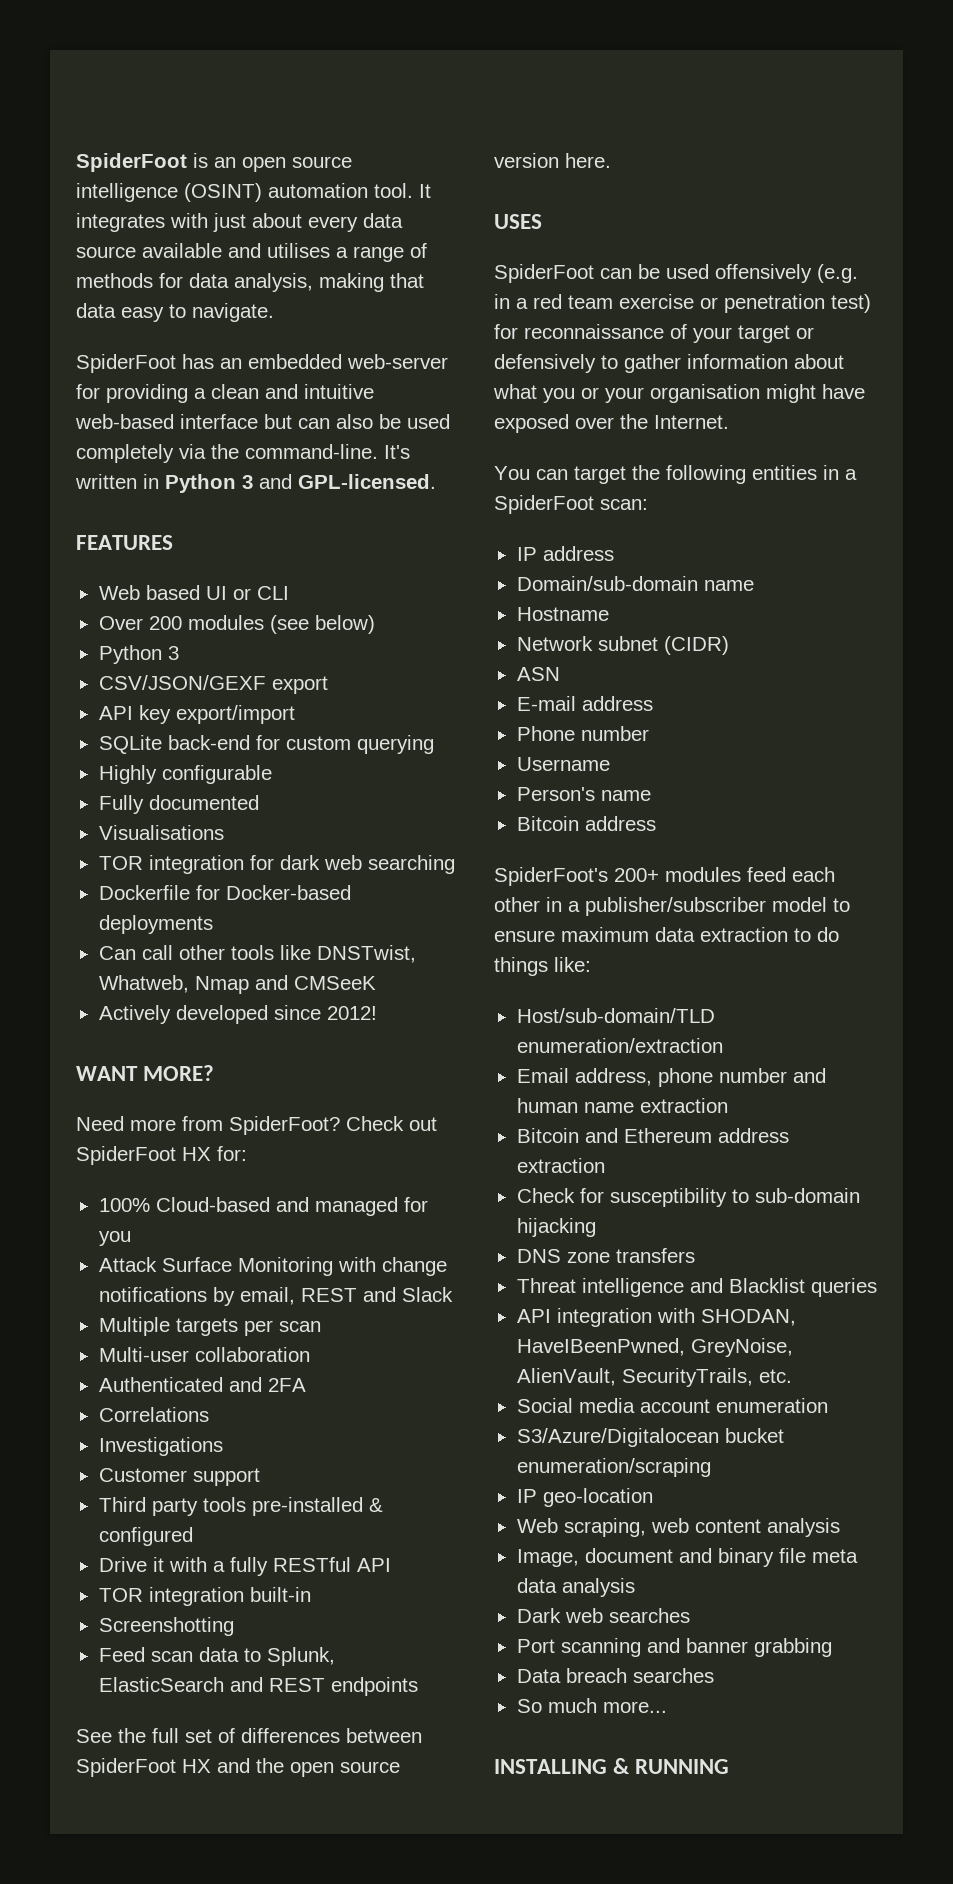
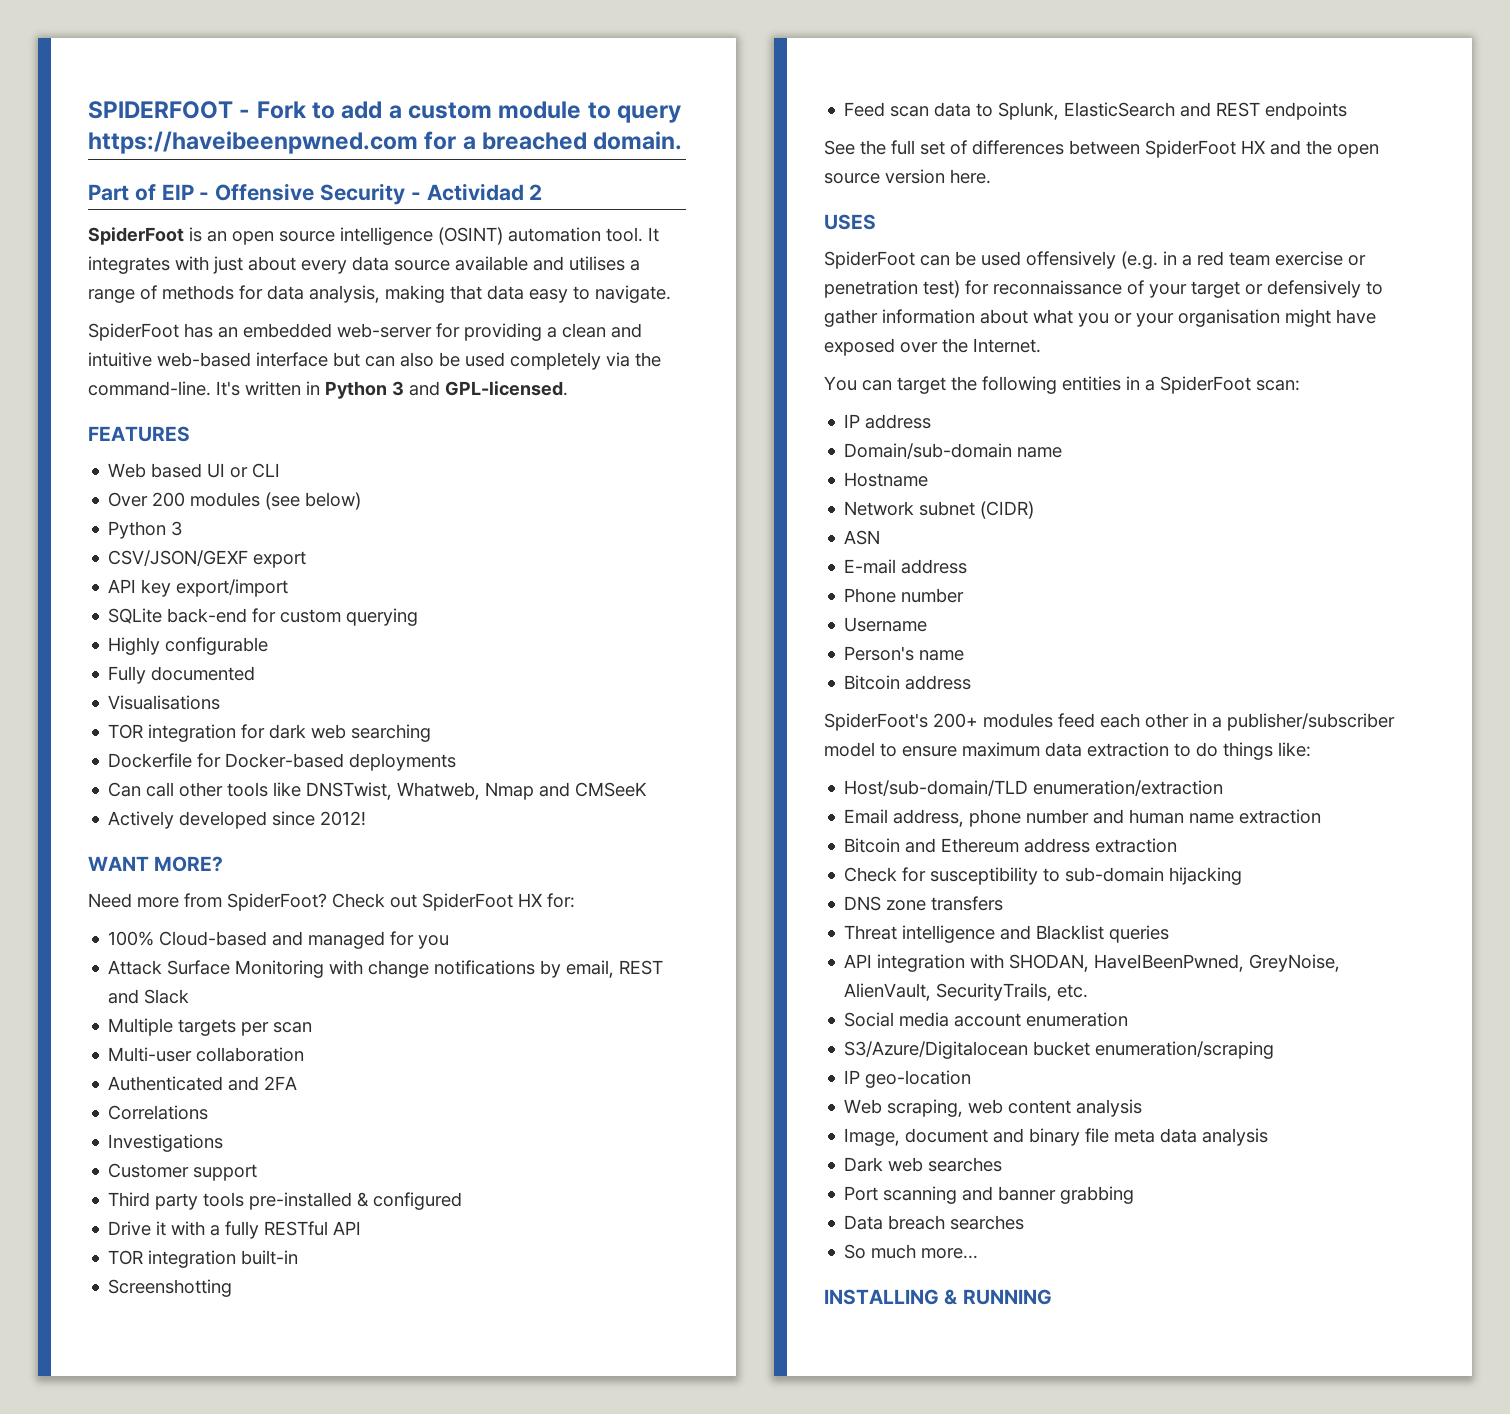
(76, 162) none -> [88,101,682,123] [88,131,683,154] [88,183,543,205] SPIDERFOOT - Fork to add a custom module to query https://haveibeenpwned.com for a breached domain. // Part of EIP - Offensive Security - Actividad 2 //

